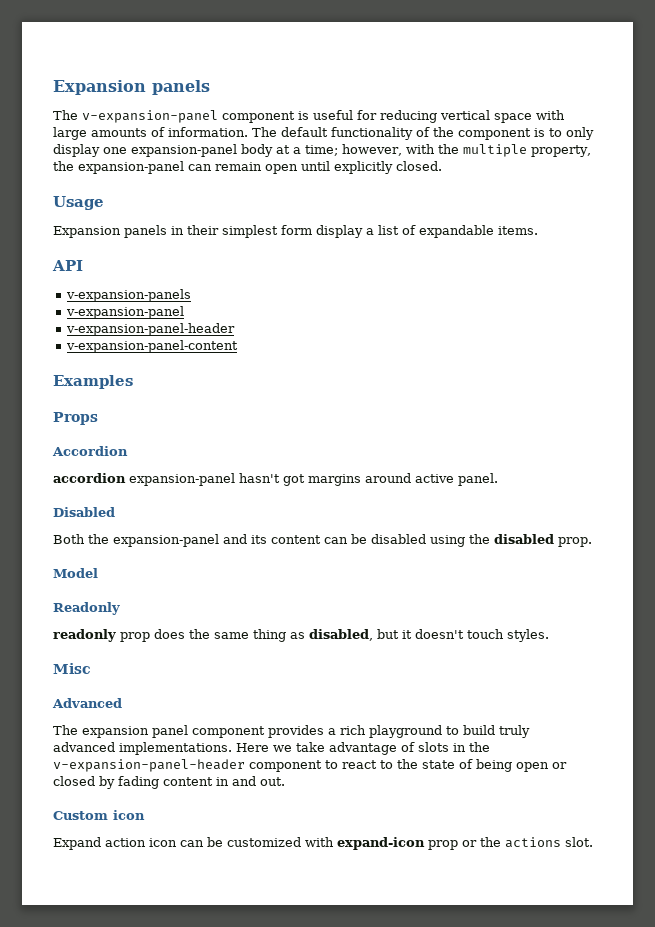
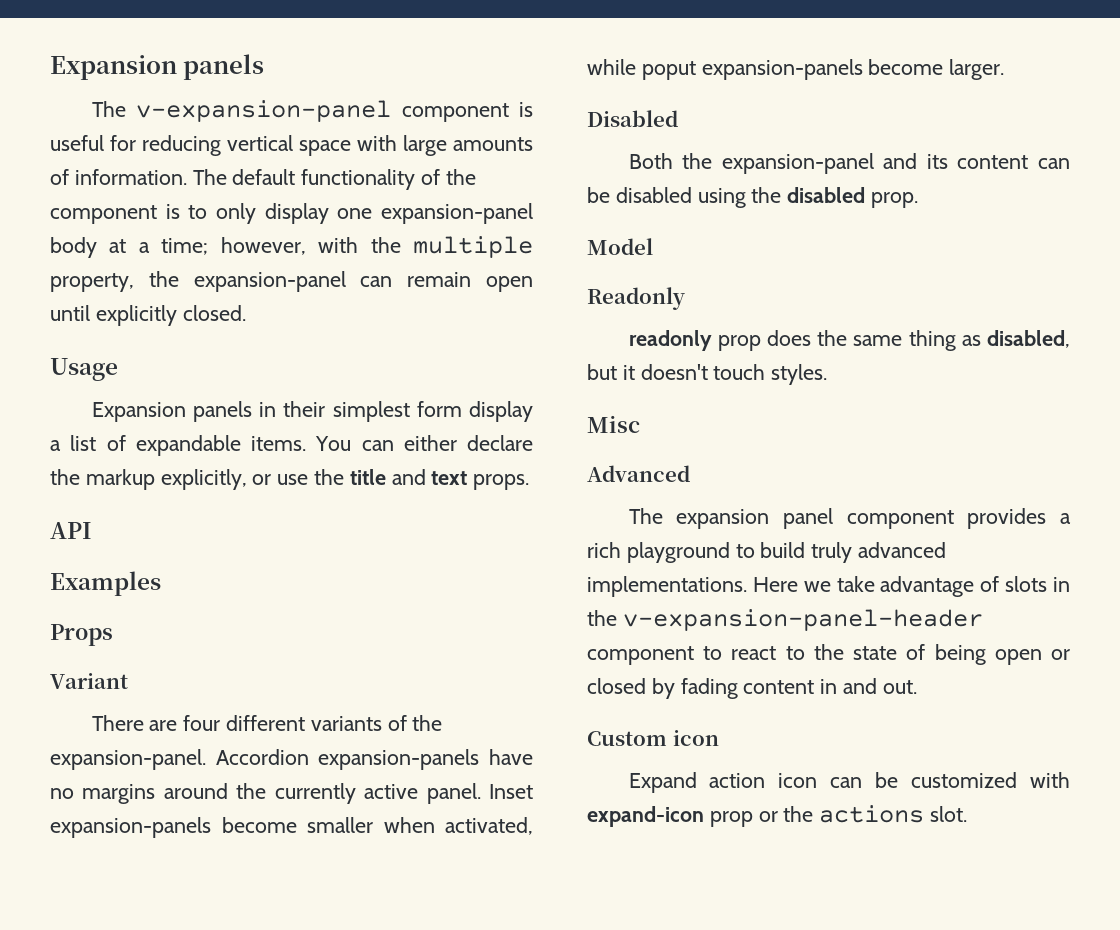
[52,260,83,271] [65,289,191,302] [65,306,184,319] [65,323,235,336] [65,340,238,353] [53,375,133,389] [53,412,98,425] [52,446,128,456] [53,473,498,486] // API // v-expansion-panels // v-expansion-panel // v-expansion-panel-header // v-expansion-panel-content // Examples // Props // Accordion // accordion expansion-panel hasn't got margins around active panel. -> [315,435,533,451] [50,469,530,490] [50,522,92,539] [50,571,161,596] [50,624,113,646] [50,673,128,689] [91,715,443,731] [50,749,533,770] [50,783,533,804] [50,817,533,838] [587,59,1005,80] You can either declare the markup explicitly, or use the title and text props. // API // Examples // Props // Variant // There are four different variants of the expansion-panel. Accordion expansion-panels have no margins around the currently active panel. Inset expansion-panels become smaller when activated, while poput expansion-panels become larger.

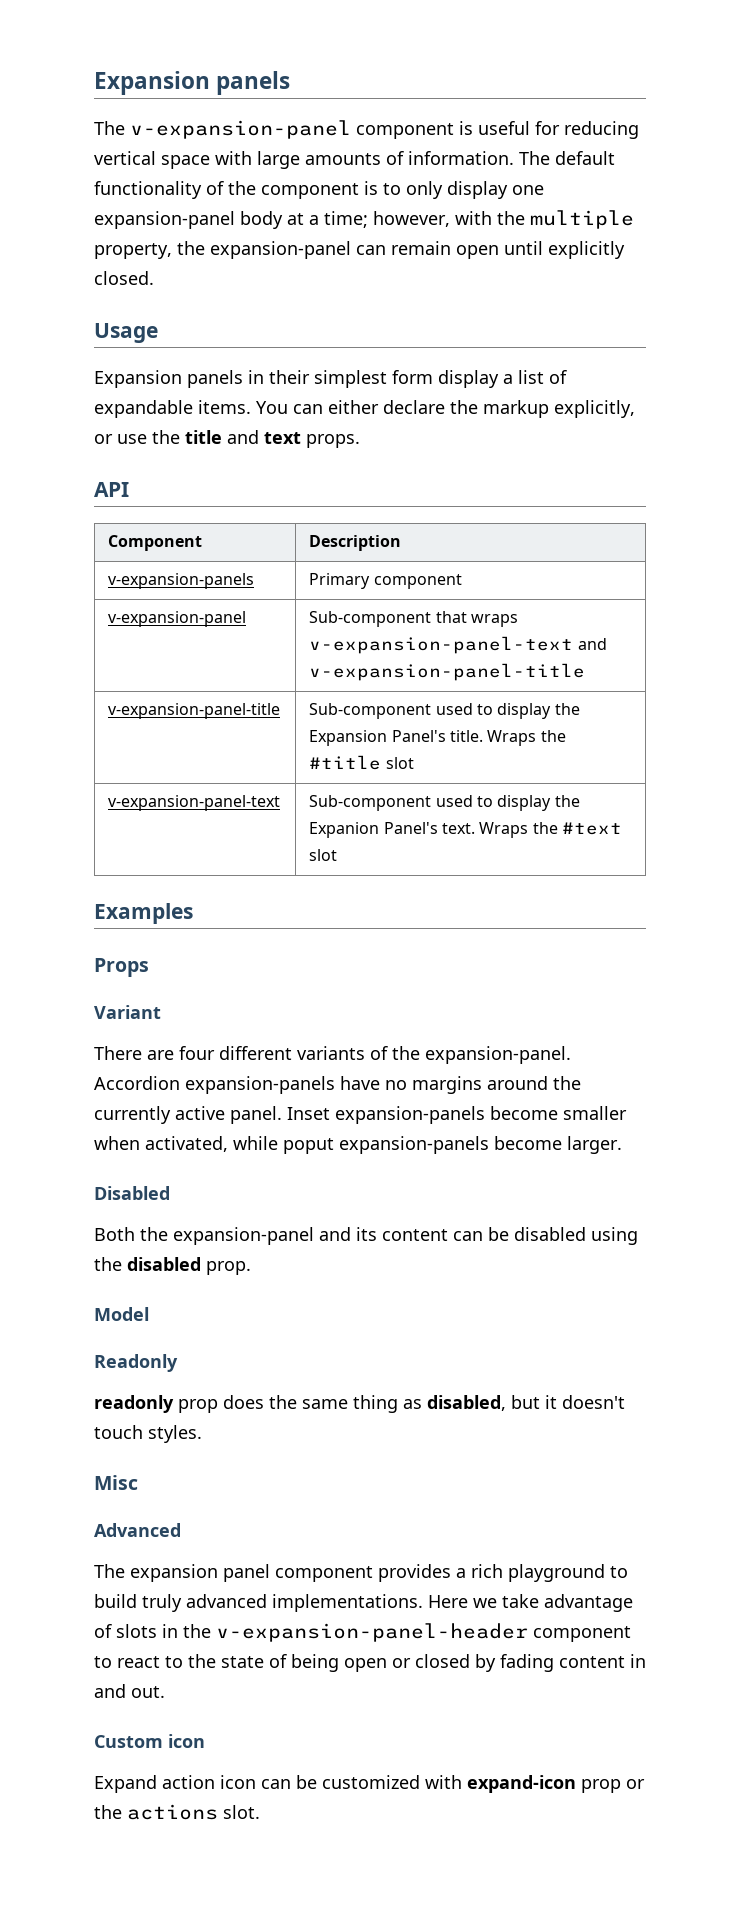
(92, 530) none -> [108,535,203,551] [309,535,402,551] [108,573,255,589] [309,573,462,589] [108,611,247,627] [309,611,519,627] [309,636,607,654] [309,663,586,681] [108,703,281,719] [309,703,580,719] [309,730,566,746] [309,755,414,770] [108,795,281,811] [309,795,580,811] [309,822,622,838] [309,849,338,861] // Component | Description // v-expansion-panels | Primary component // v-expansion-panel | Sub-component that wraps v-expansion-panel-text and v-expansion-panel-title // v-expansion-panel-title | Sub-component used to display the Expansion Panel's title. Wraps the #title slot // v-expansion-panel-text | Sub-component used to display the Expanion Panel's text. Wraps the #text slot

